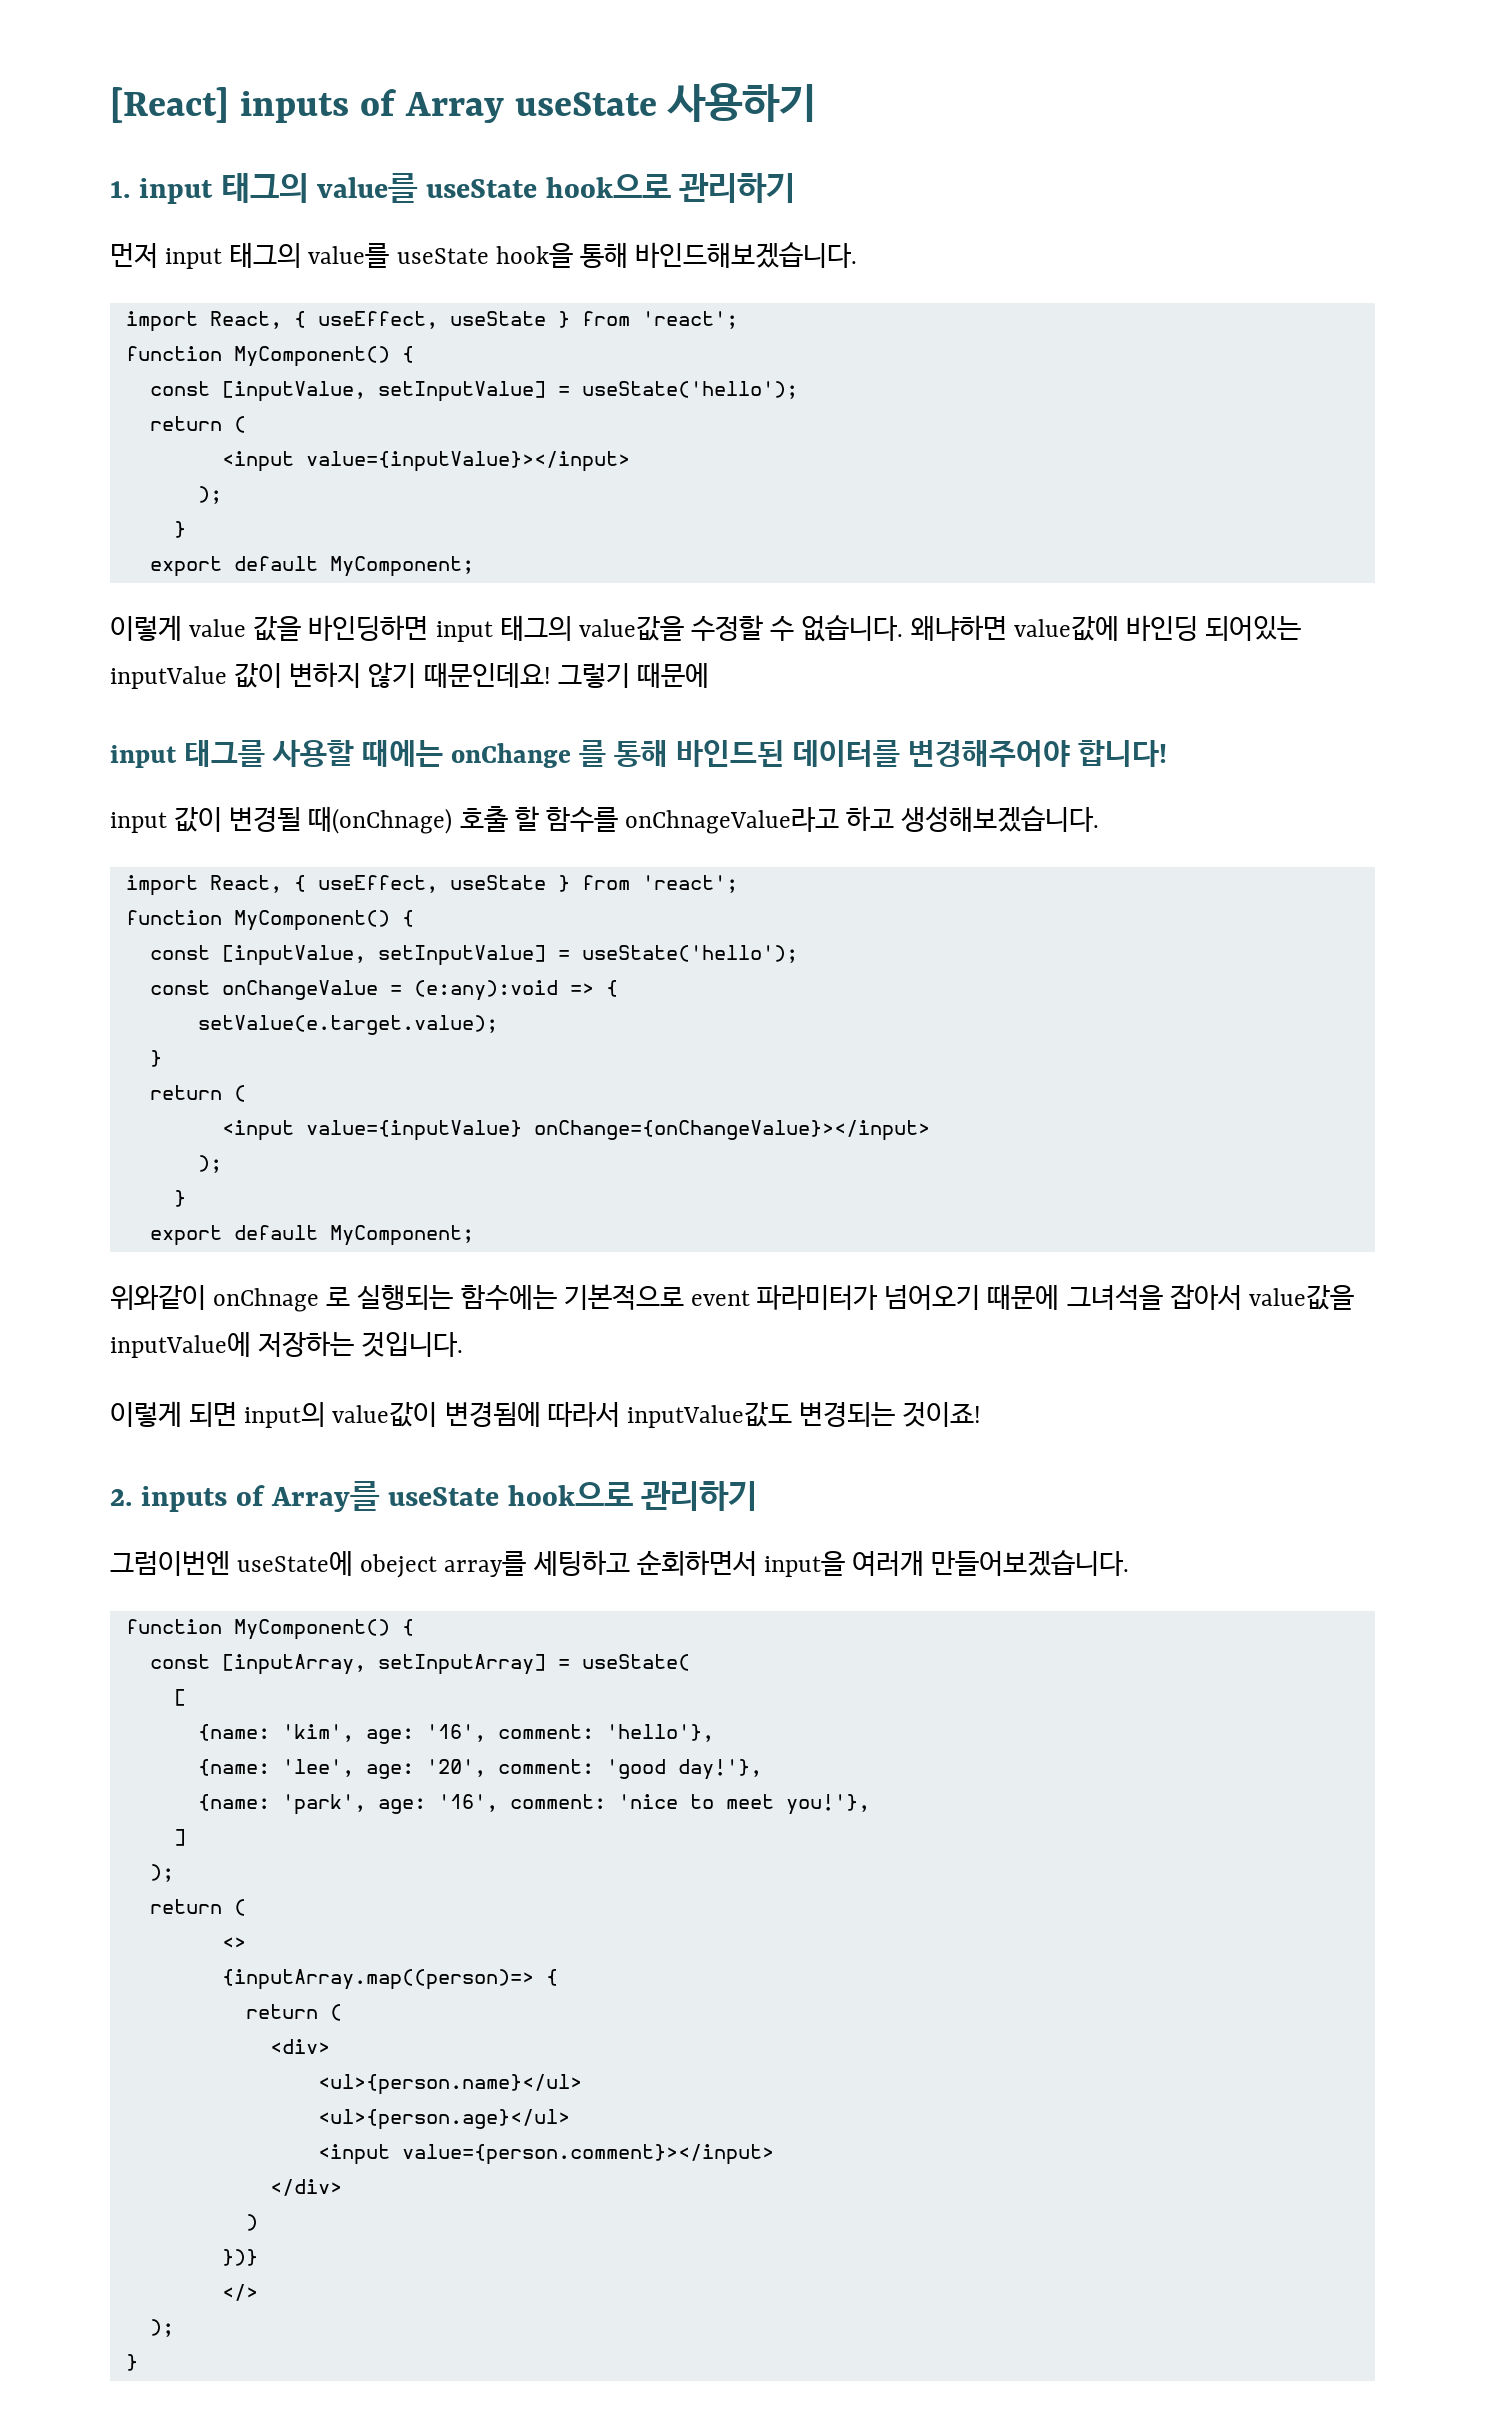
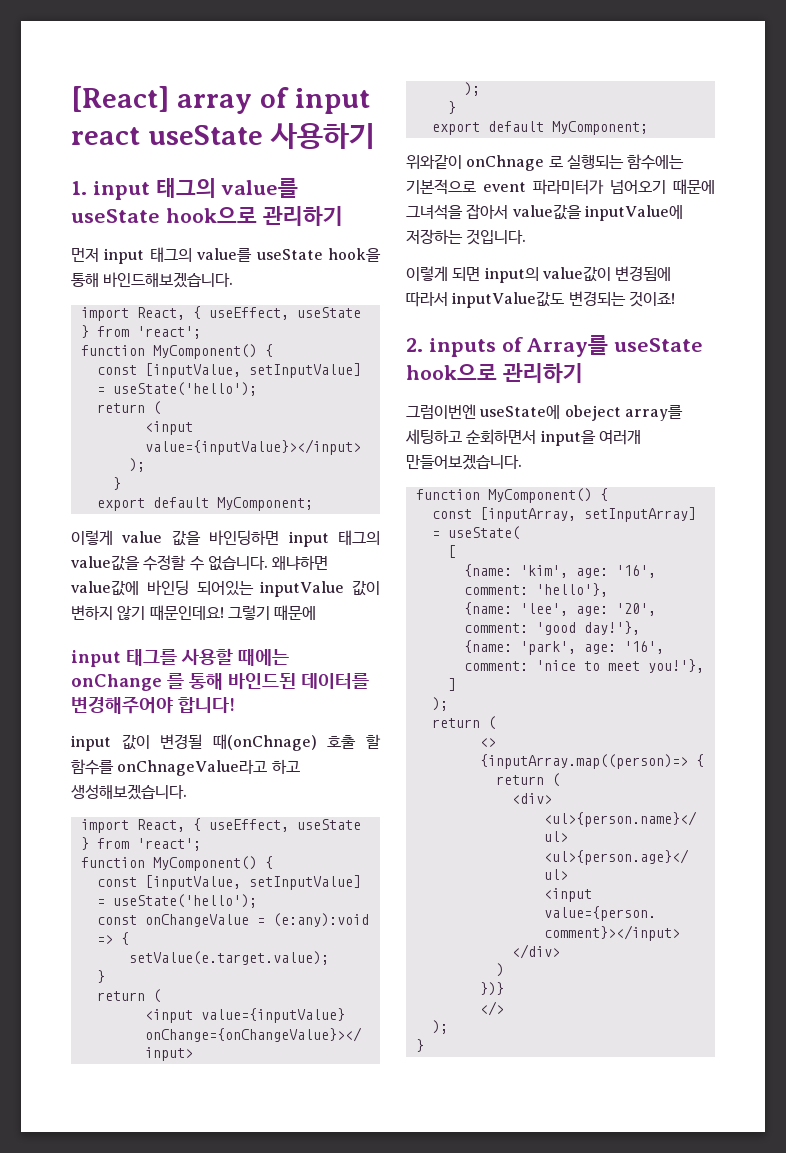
[240,89,504,123] inputs of Array -> [176,87,371,114] [71,127,140,145] array of input react

